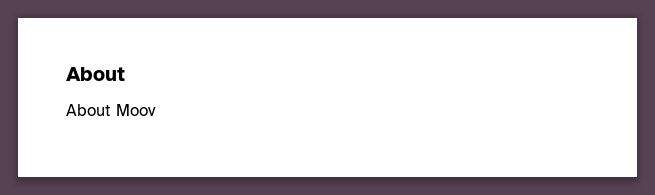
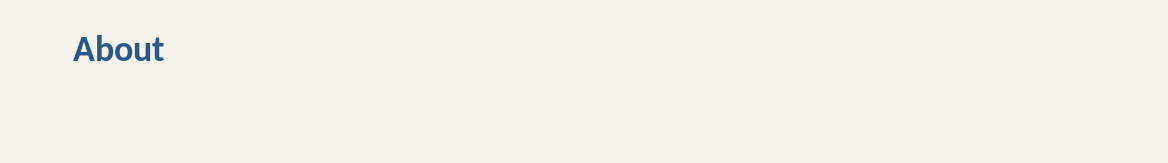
[66,67,125,81] [66,104,156,116] About // About Moov -> [73,35,164,61] About

